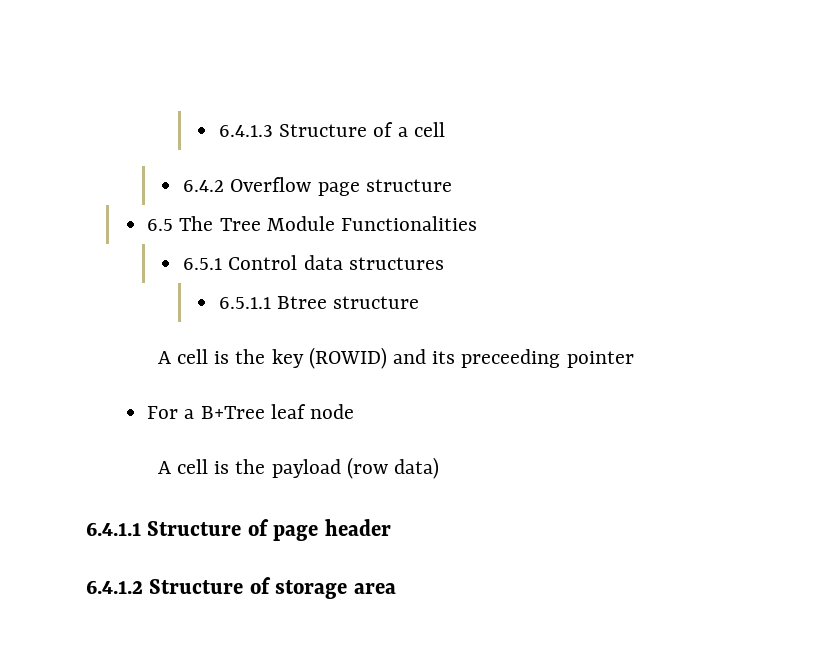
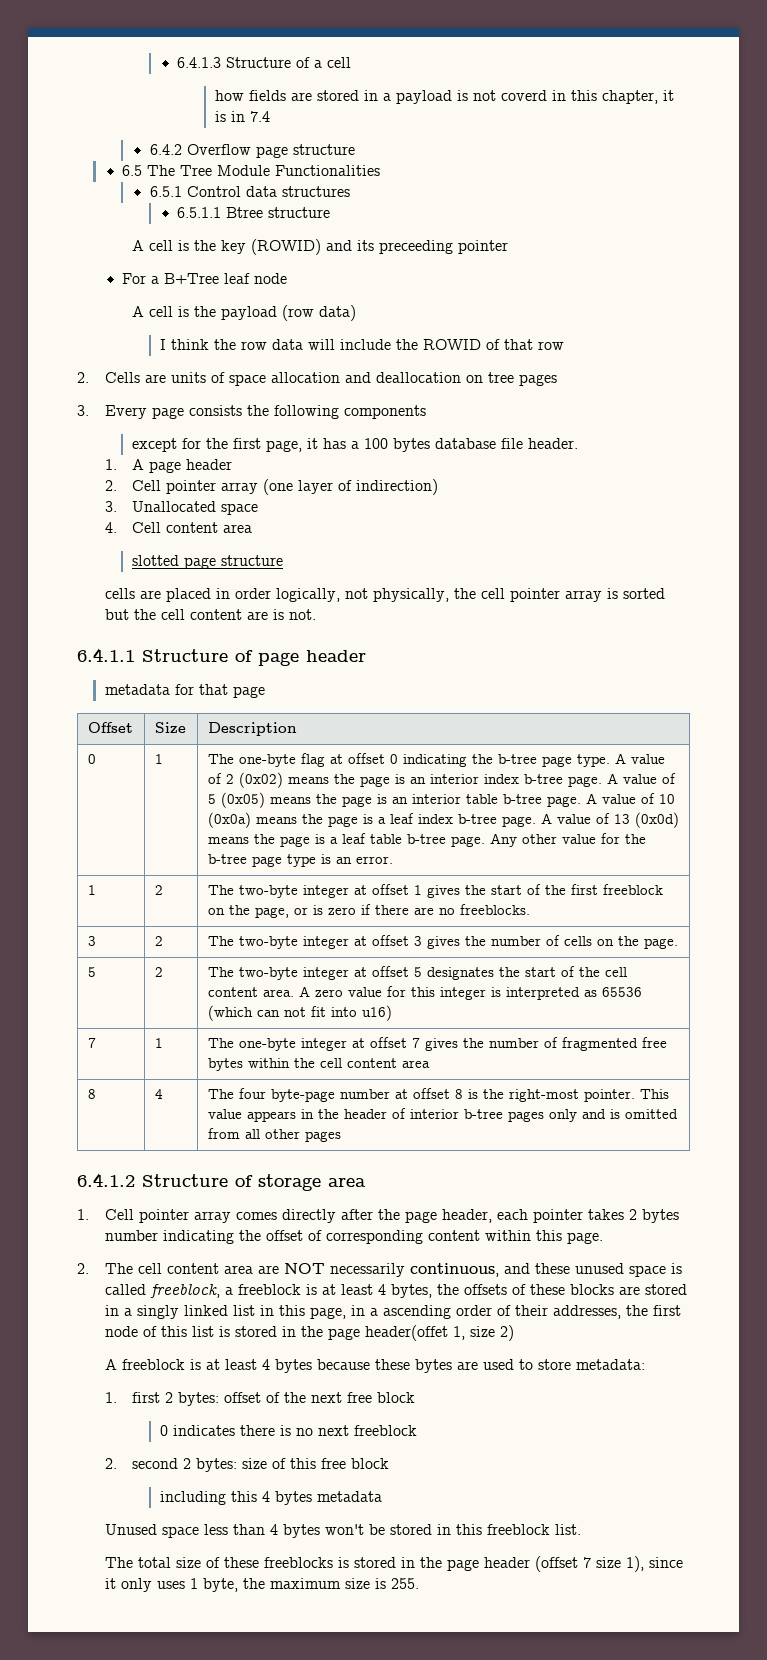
(445, 129) none -> [215,90,675,104] [215,111,271,122] // how fields are stored in a payload is not coverd in this chapter, it is in 7.4
(440, 468) none -> [159,339,564,350] [77,372,557,386] [77,405,426,419] [132,438,579,452] [104,459,233,473] [104,479,439,495] [104,501,259,515] [104,522,253,533] [132,555,284,569] [104,588,665,602] [104,609,316,620] // I think the row data will include the ROWID of that row // 2. Cells are units of space allocation and deallocation on tree pages // 3. Every page consists the following components // except for the first page, it has a 100 bytes database file header. // 1. A page header // 2. Cell pointer array (one layer of indirection) // 3. Unallocated space // 4. Cell content area // slotted page structure // cells are placed in order logically, not physically, the cell pointer array is sorted but the cell content are is not.
(391, 527) none -> [104,684,265,698] [87,722,133,733] [154,722,186,734] [207,722,297,736] [87,754,96,764] [154,754,163,764] [207,753,665,767] [207,772,676,788] [207,792,675,808] [207,812,679,828] [207,833,646,847] [207,854,393,867] [87,885,96,895] [154,885,163,895] [207,884,663,898] [207,904,530,918] [87,936,96,946] [154,936,163,946] [207,935,678,949] [87,967,96,977] [154,967,163,977] [207,966,627,980] [207,986,642,1000] [207,1005,392,1021] [87,1038,96,1048] [154,1038,163,1048] [207,1037,667,1051] [207,1058,430,1071] [87,1089,96,1099] [154,1089,163,1099] [207,1088,669,1102] [207,1108,678,1122] [207,1128,341,1142] // metadata for that page // Offset | Size | Description // 0 | 1 | The one-byte flag at offset 0 indicating the b-tree page type. A value of 2 (0x02) means the page is an interior index b-tree page. A value of 5 (0x05) means the page is an interior table b-tree page. A value of 10 (0x0a) means the page is a leaf index b-tree page. A value of 13 (0x0d) means the page is a leaf table b-tree page. Any other value for the b-tree page type is an error. // 1 | 2 | The two-byte integer at offset 1 gives the start of the first freeblock on the page, or is zero if there are no freeblocks. // 3 | 2 | The two-byte integer at offset 3 gives the number of cells on the page. // 5 | 2 | The two-byte integer at offset 5 designates the start of the cell content area. A zero value for this integer is interpreted as 65536 (which can not fit into u16) // 7 | 1 | The one-byte integer at offset 7 gives the number of fragmented free bytes within the cell content area // 8 | 4 | The four byte-page number at offset 8 is the right-most pointer. This value appears in the header of interior b-tree pages only and is omitted from all other pages
(396, 588) none -> [77,1209,679,1223] [104,1230,603,1244] [77,1263,682,1277] [104,1284,687,1298] [104,1305,681,1319] [104,1325,514,1341] [104,1359,645,1373] [104,1392,416,1406] [159,1425,417,1436] [104,1458,390,1472] [159,1491,382,1505] [104,1524,581,1538] [104,1556,683,1572] [104,1578,419,1592] // 1. Cell pointer array comes directly after the page header, each pointer takes 2 bytes number indicating the offset of corresponding content within this page. // 2. The cell content area are NOT necessarily continuous, and these unused space is called freeblock, a freeblock is at least 4 bytes, the offsets of these blocks are stored in a singly linked list in this page, in a ascending order of their addresses, the first node of this list is stored in the page header(offet 1, size 2) // A freeblock is at least 4 bytes because these bytes are used to store metadata: // 1. first 2 bytes: offset of the next free block // 0 indicates there is no next freeblock // 2. second 2 bytes: size of this free block // including this 4 bytes metadata // Unused space less than 4 bytes won't be stored in this freeblock list. // The total size of these freeblocks is stored in the page header (offset 7 size 1), since it only uses 1 byte, the maximum size is 255.

